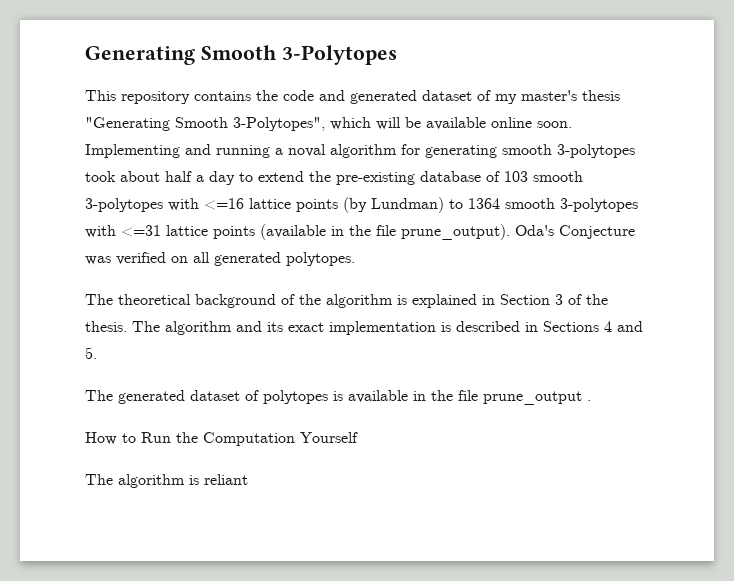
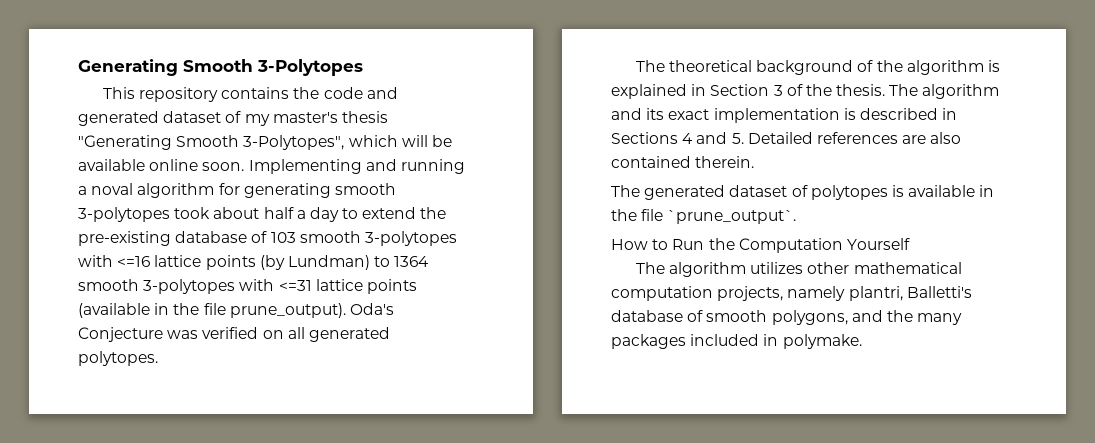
(97, 353) none -> [747,132,962,144] [611,156,755,168] Detailed references are also contained therein.
[483,391,591,405] prune_output . -> [667,210,797,224] `prune_output`.
[189,474,248,485] is reliant -> [750,262,962,274] [611,286,972,301] [611,310,963,325] [611,334,862,349] utilizes other mathematical computation projects, namely plantri, Balletti's database of smooth polygons, and the many packages included in polymake.

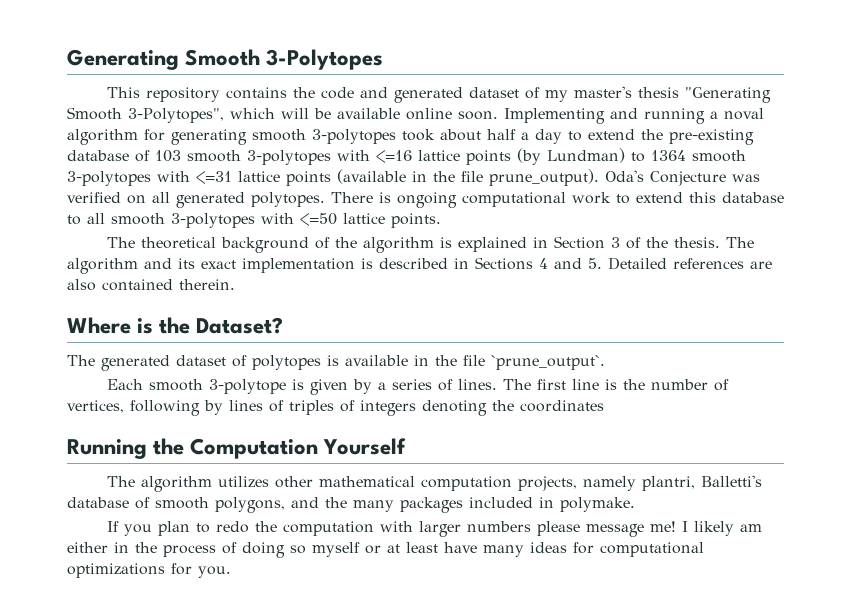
(158, 358) none -> [331,192,784,208] [67,213,441,228] There is ongoing computational work to extend this database to all smooth 3-polytopes with <=50 lattice points.
(755, 162) none -> [67,317,284,334] // Where is the Dataset?
[611,239,705,250] How to Run -> [107,379,730,395] [67,400,604,416] [67,439,147,459] Each smooth 3-polytope is given by a series of lines. The first line is the number of vertices, following by lines of triples of integers denoting the coordinates // Running
(862, 341) none -> [107,521,763,537] [67,542,704,558] [67,563,231,578] // If you plan to redo the computation with larger numbers please message me! I likely am either in the process of doing so myself or at least have many ideas for computational optimizations for you.

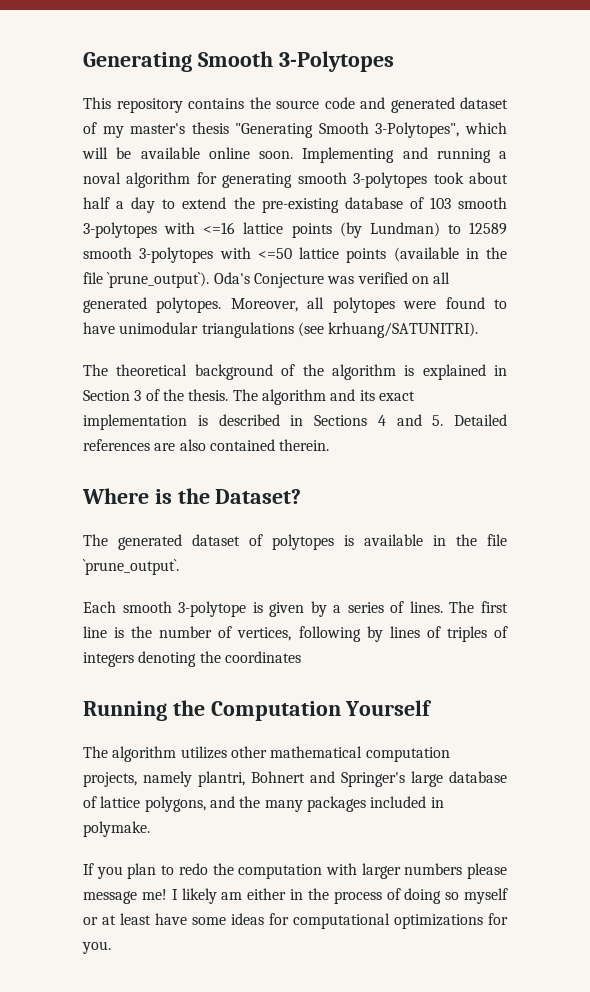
(316, 92) none -> [276,100,319,109] source
[651,150,746,162] [67,171,232,186] 1364 smooth 3-polytopes with <=31 -> [469,222,507,235] [83,247,292,263] 12589 smooth 3-polytopes with <=50
[489,169,599,186] prune_output). -> [107,272,210,288] `prune_output`).
[331,192,784,208] [67,213,441,228] There is ongoing computational work to extend this database to all smooth 3-polytopes with <=50 lattice points. -> [230,297,507,313] [83,322,479,338] Moreover, all polytopes were found to have unimodular triangulations (see krhuang/SATUNITRI).
[701,475,763,487] [67,497,209,509] Balletti's database of smooth -> [251,771,507,787] [83,796,141,808] Bohnert and Springer's large database of lattice
[483,545,524,557] many -> [192,917,226,925] some

